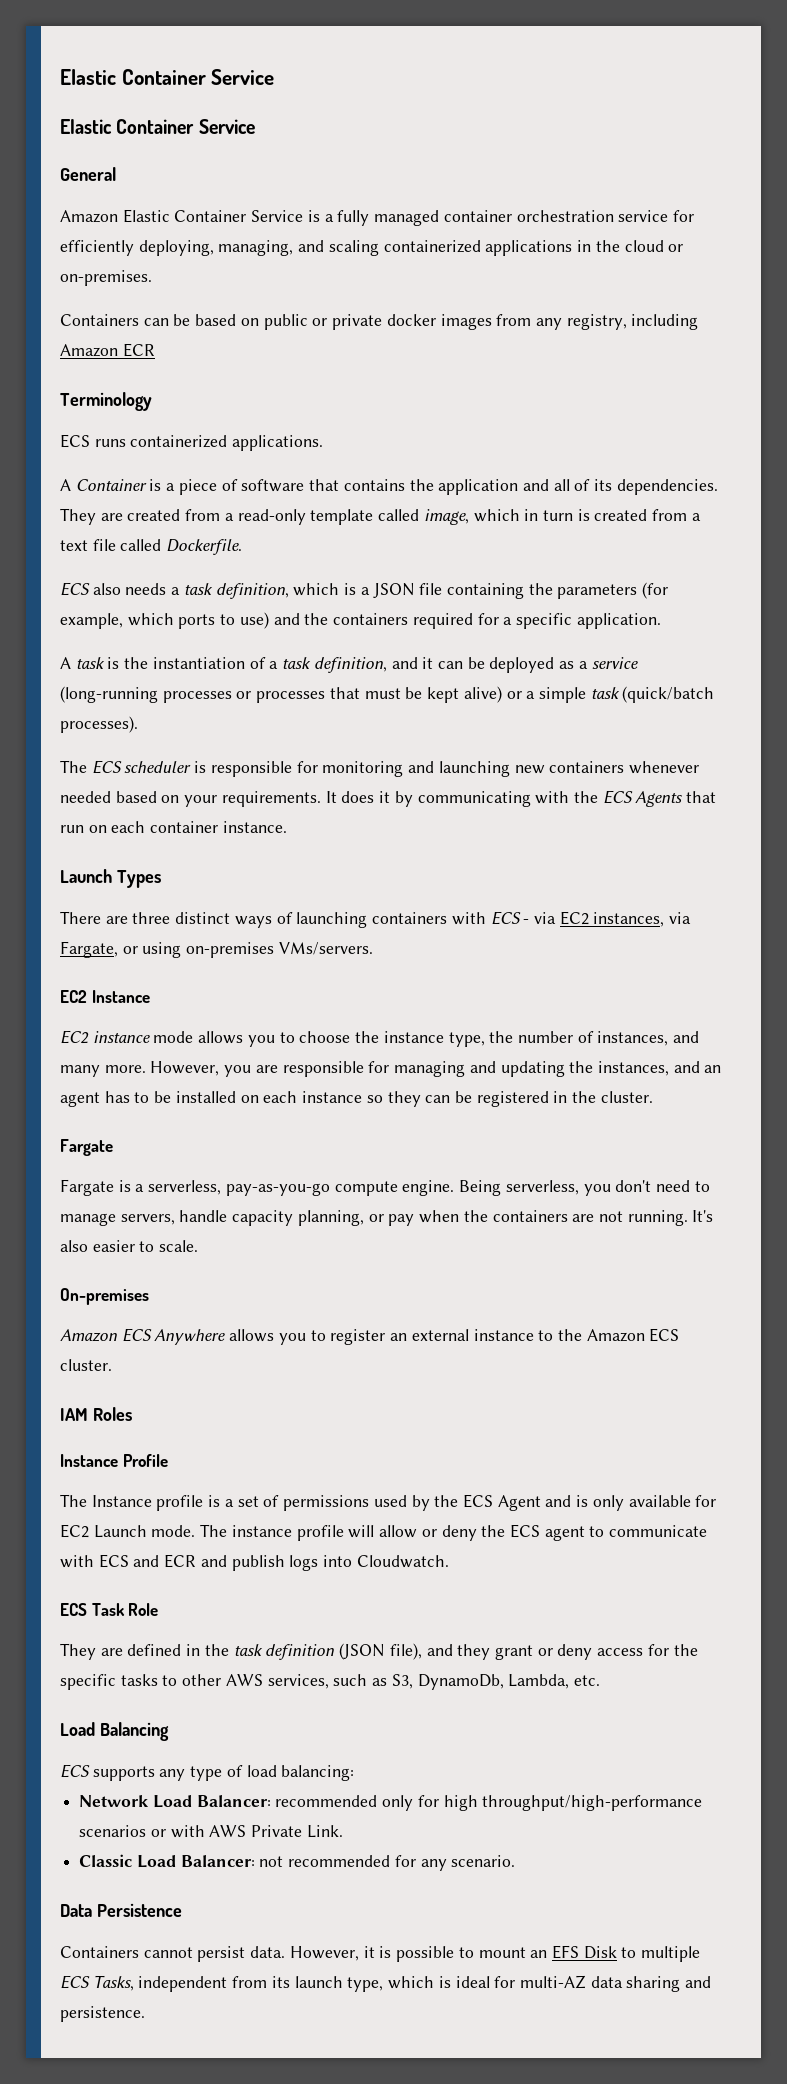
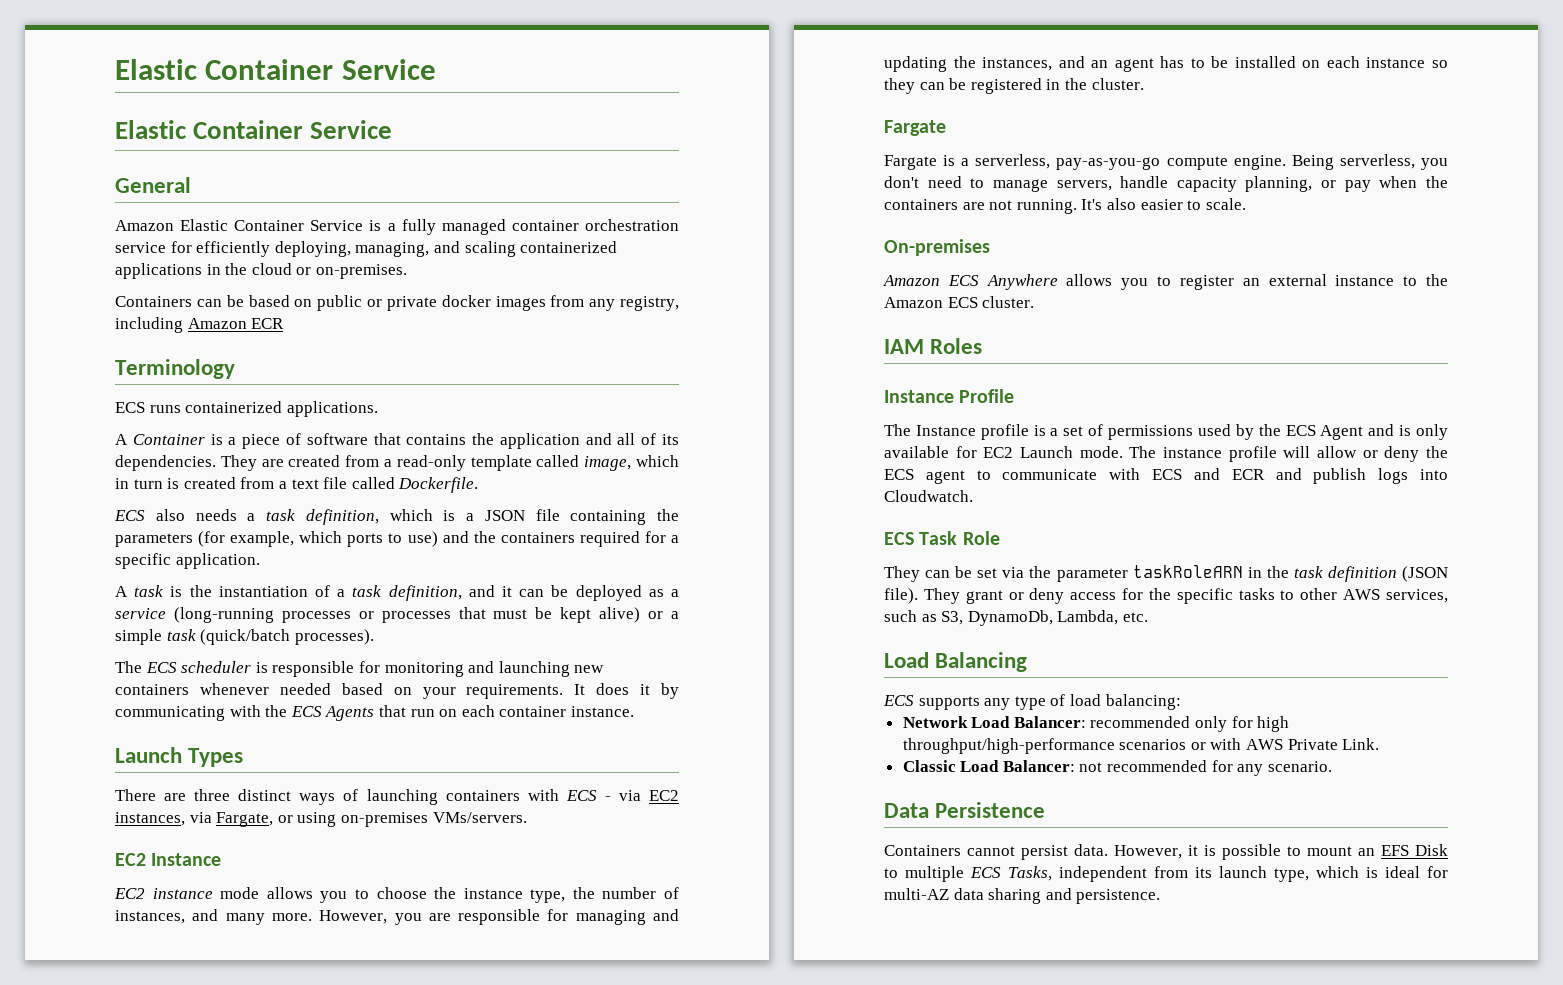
[100,1644,182,1656] are defined -> [925,565,1243,582] can be set via the parameter taskRoleARN
[389,1643,491,1660] file), and they -> [884,588,960,604] file). They

